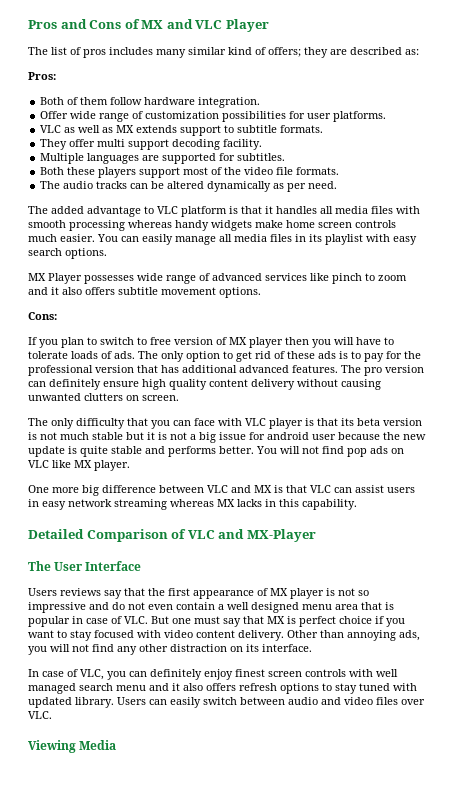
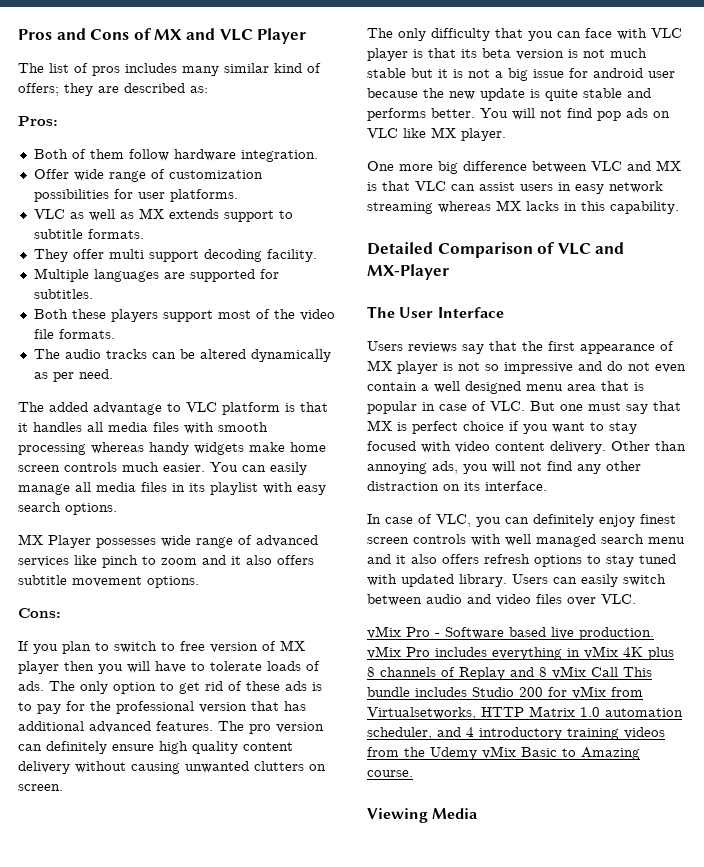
(52, 715) none -> [367,626,654,640] [367,646,674,660] [367,666,652,680] [367,686,643,699] [367,706,683,720] [367,727,665,740] [367,746,640,760] [367,770,413,777] // vMix Pro - Software based live production. vMix Pro includes everything in vMix 4K plus 8 channels of Replay and 8 vMix Call This bundle includes Studio 200 for vMix from Virtualsetworks, HTTP Matrix 1.0 automation scheduler, and 4 introductory training videos from the Udemy vMix Basic to Amazing course.

